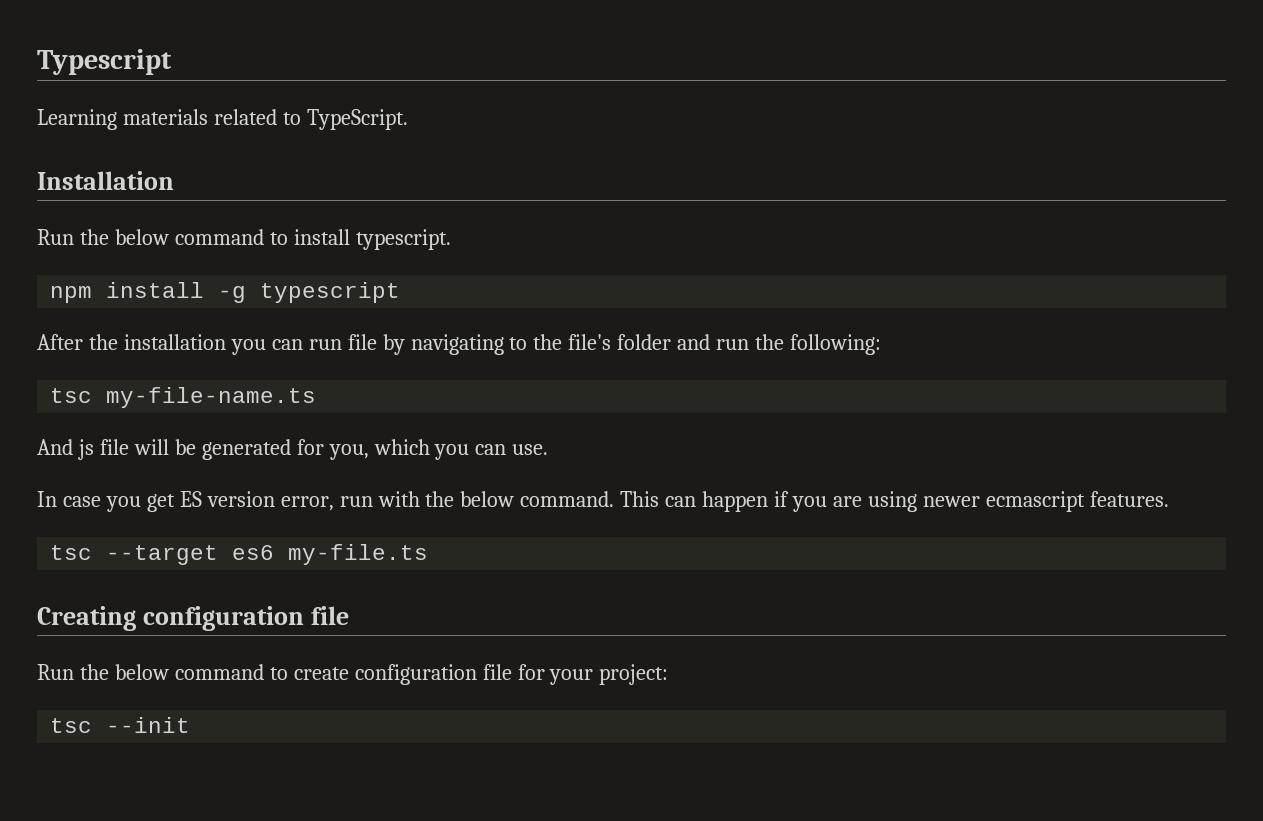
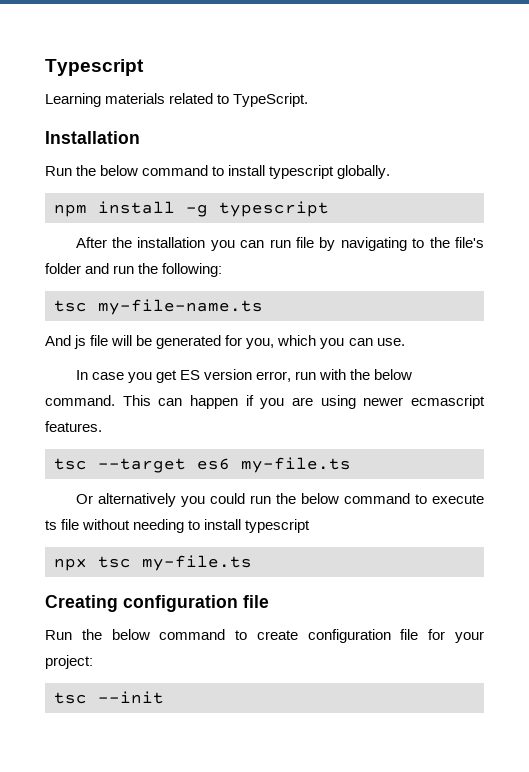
[355,229,451,250] typescript. -> [269,165,391,179] typescript globally.
(429, 554) none -> [75,493,484,507] [45,519,311,533] [54,555,252,571] // Or alternatively you could run the below command to execute ts file without needing to install typescript // npx tsc my-file.ts

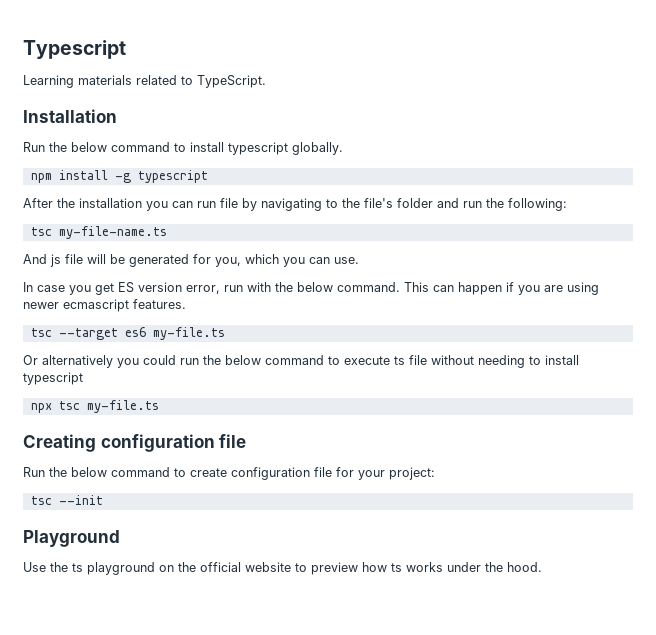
(164, 697) none -> [23,530,120,547] [23,562,542,575] // Playground // Use the ts playground on the official website to preview how ts works under the hood.

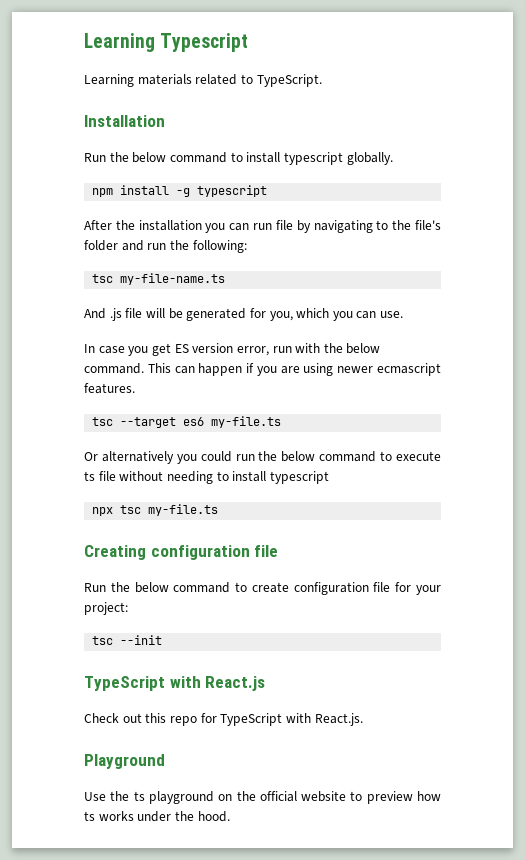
(23, 49) none -> [84,33,155,52] Learning
[50,254,61,267] js -> [109,308,122,321] .js
(103, 500) none -> [84,676,266,691] [84,713,363,726] // TypeScript with React.js // Check out this repo for TypeScript with React.js.

